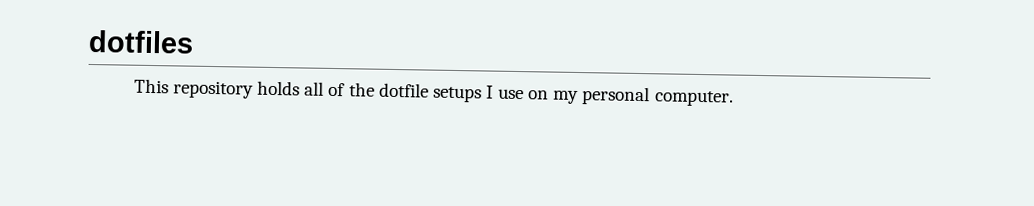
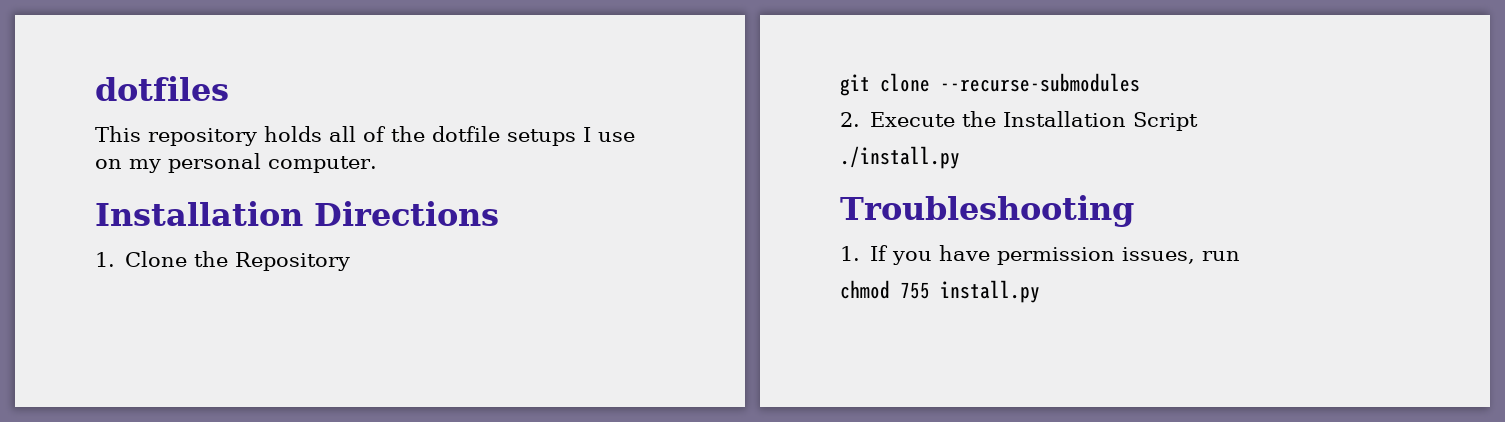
(734, 98) none -> [95,201,499,226] [95,251,351,271] [840,73,1140,96] [840,111,1199,131] [840,146,960,169] [840,195,1134,227] [840,245,1241,265] [840,280,1040,303] // Installation Directions // 1. Clone the Repository // git clone --recurse-submodules // 2. Execute the Installation Script // ./install.py // Troubleshooting // 1. If you have permission issues, run // chmod 755 install.py

